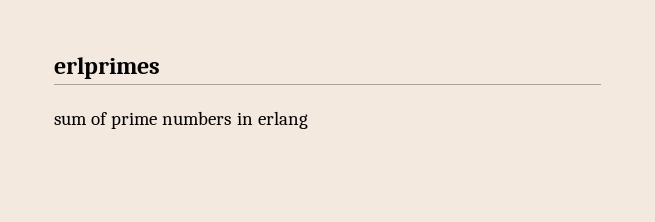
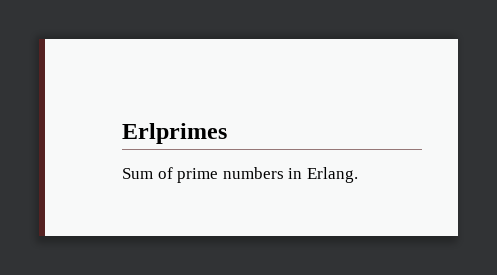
[54,57,160,79] [54,115,87,125] erlprimes // sum -> [122,123,227,144] [122,168,153,179] Erlprimes // Sum
[257,111,308,129] erlang -> [306,167,358,183] Erlang.

